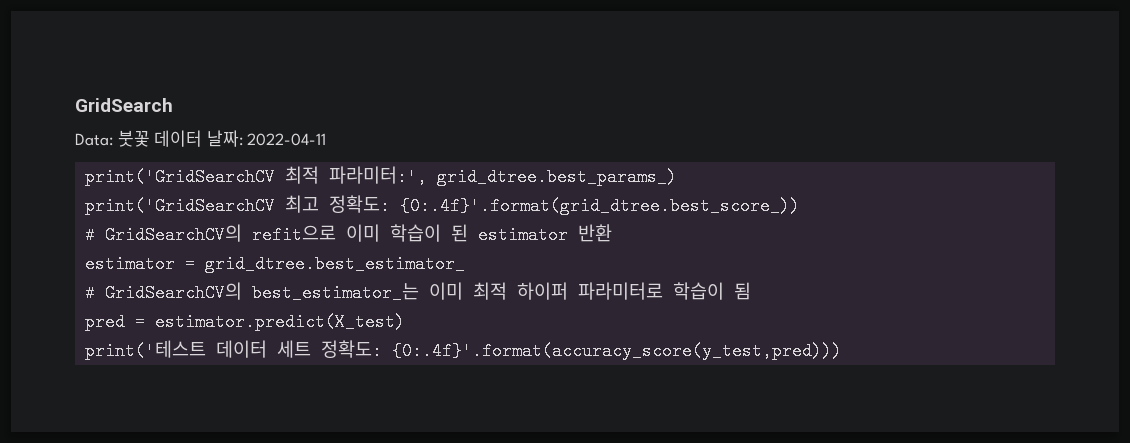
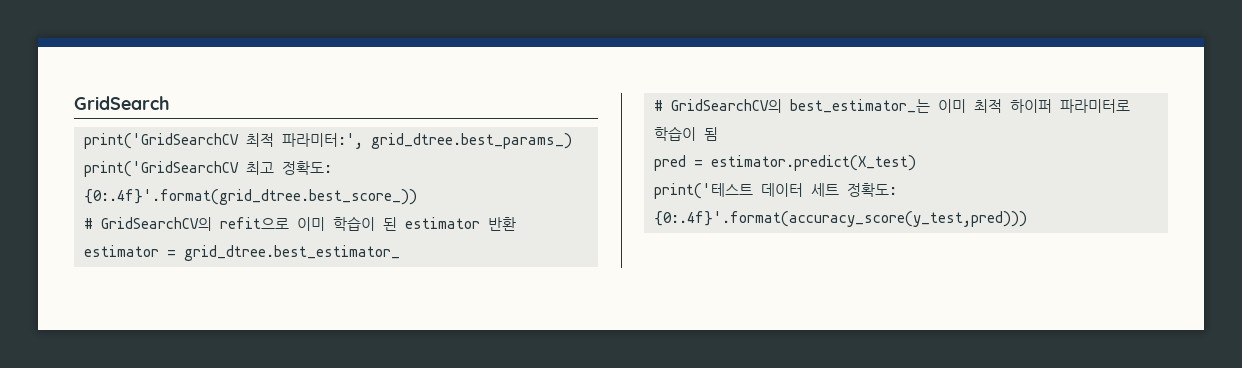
[75,130,327,147] // Data: 붓꽃 데이터 날짜: 2022-04-11 -> (170, 103) none

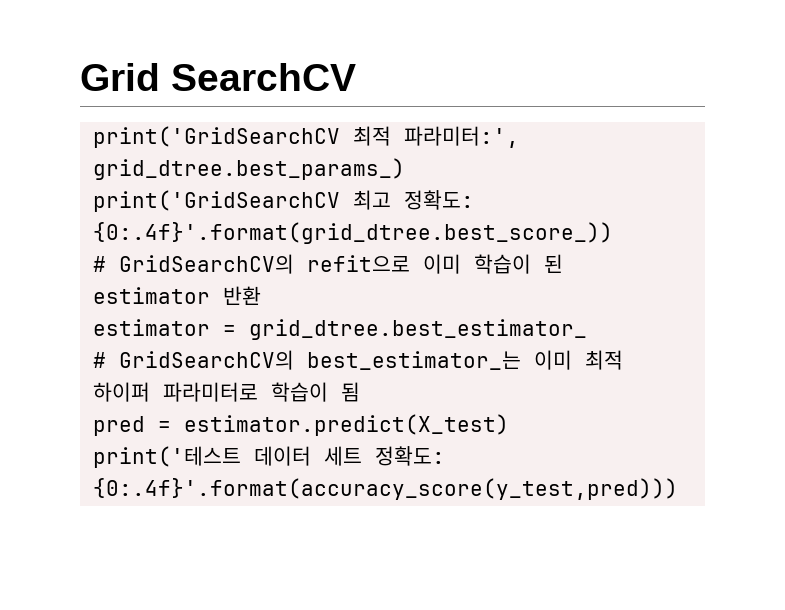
[74,96,170,110] GridSearch -> [80,63,356,91] Grid SearchCV

